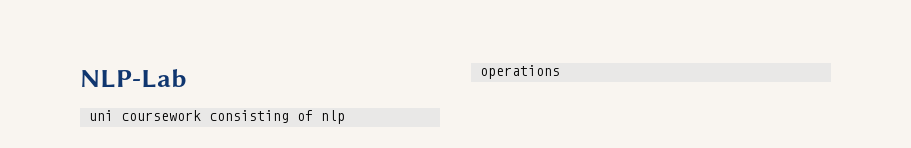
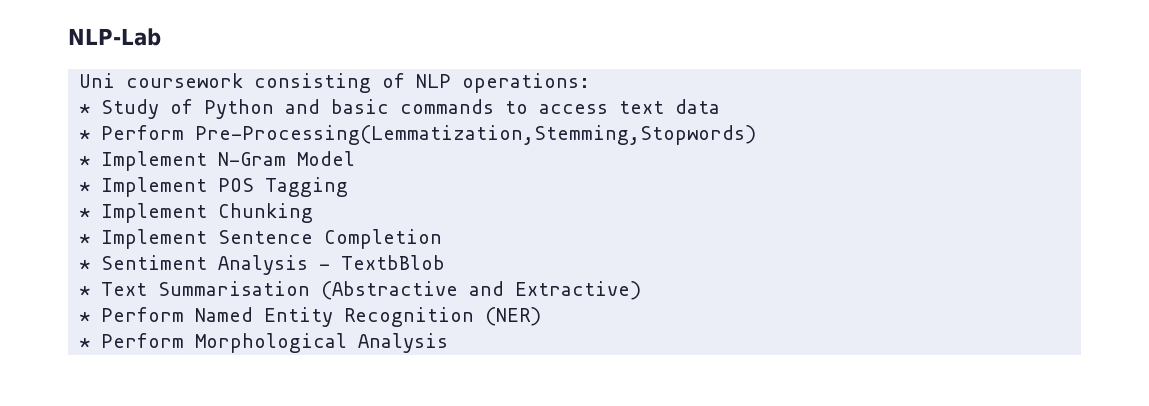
[89,110,114,121] uni -> [79,73,116,88] Uni
[321,110,346,124] [480,65,561,79] nlp operations -> [416,73,591,93] [79,99,721,119] [79,125,757,145] [79,151,356,171] [79,177,349,197] [79,203,314,223] [79,229,443,249] [79,255,446,275] [79,281,642,300] [79,307,542,327] [79,333,449,353] NLP operations: // * Study of Python and basic commands to access text data // * Perform Pre-Processing(Lemmatization,Stemming,Stopwords) // * Implement N-Gram Model // * Implement POS Tagging // * Implement Chunking // * Implement Sentence Completion // * Sentiment Analysis - TextbBlob // * Text Summarisation (Abstractive and Extractive) // * Perform Named Entity Recognition (NER) // * Perform Morphological Analysis

